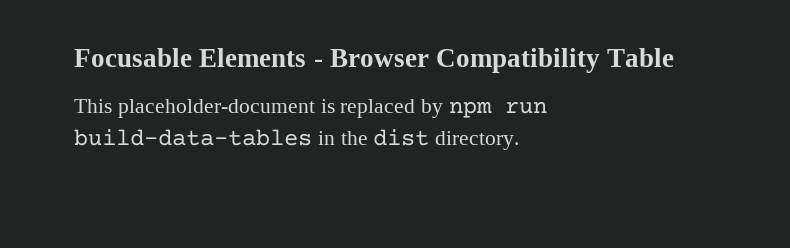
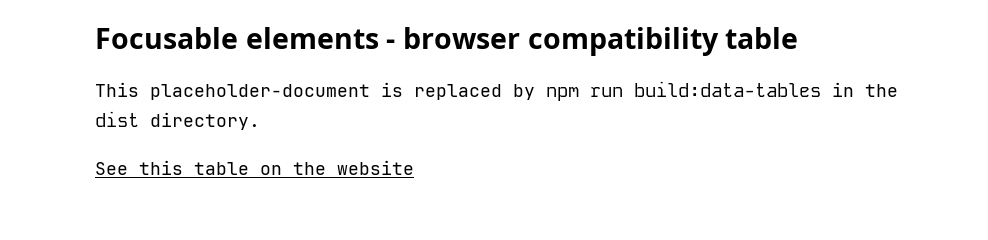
[199,48,675,73] Elements - Browser Compatibility Table -> [245,27,799,56] elements - browser compatibility table
[74,129,312,146] build-data-tables -> [634,81,821,97] build:data-tables
(520, 140) none -> [95,160,414,175] // See this table on the website

